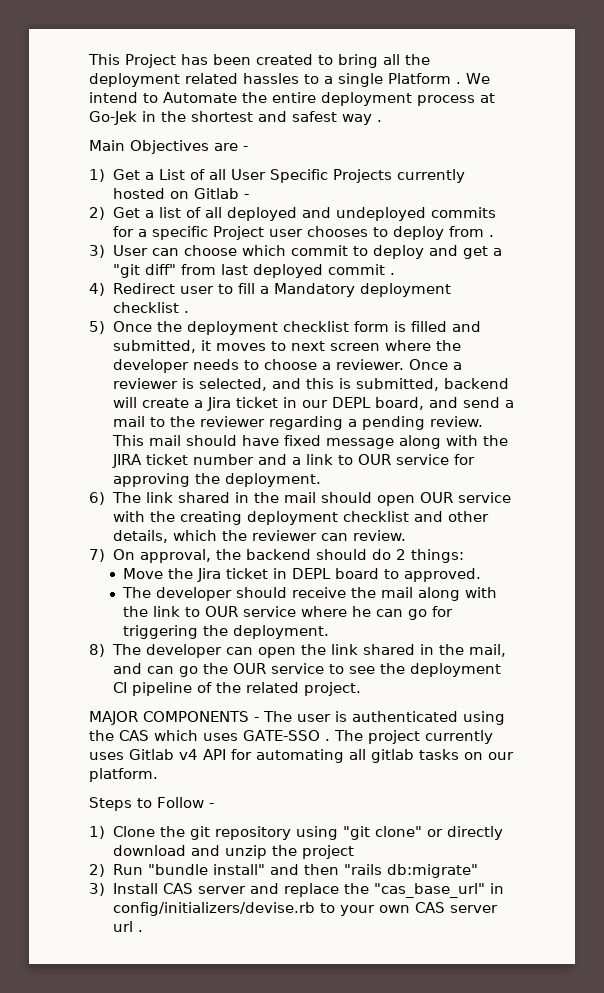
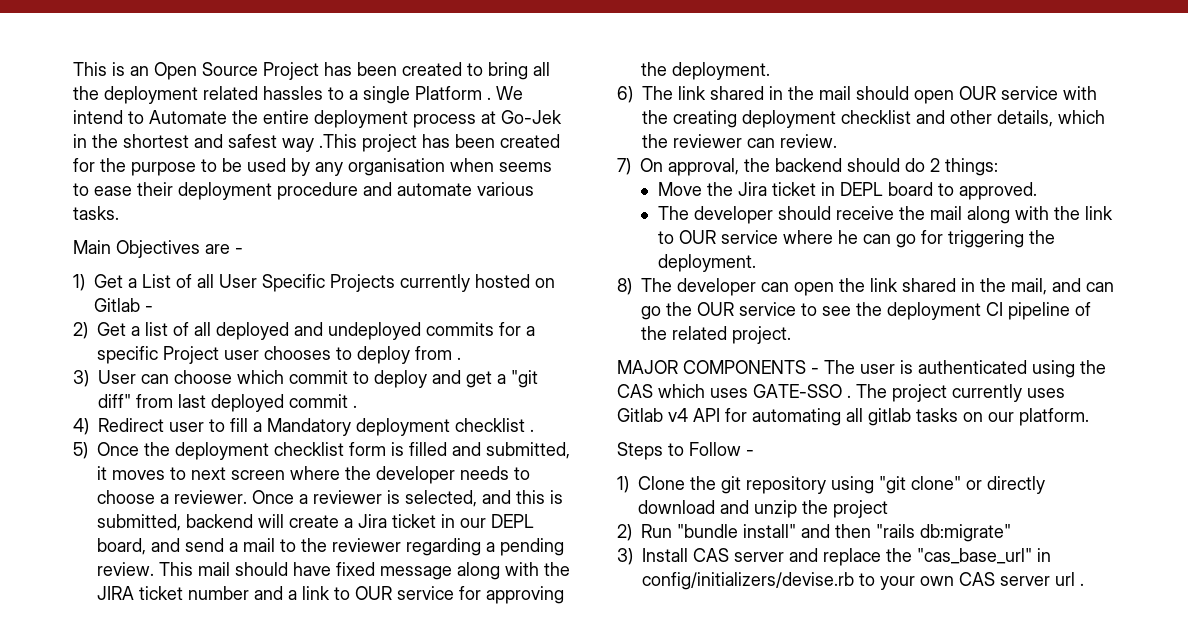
[88,54,120,65] This -> [73,62,258,80] This is an Open Source
[377,120,383,122] . -> [319,134,560,152] [73,158,552,176] [73,182,534,200] [73,206,119,220] .This project has been created for the purpose to be used by any organisation when seems to ease their deployment procedure and automate various tasks.

